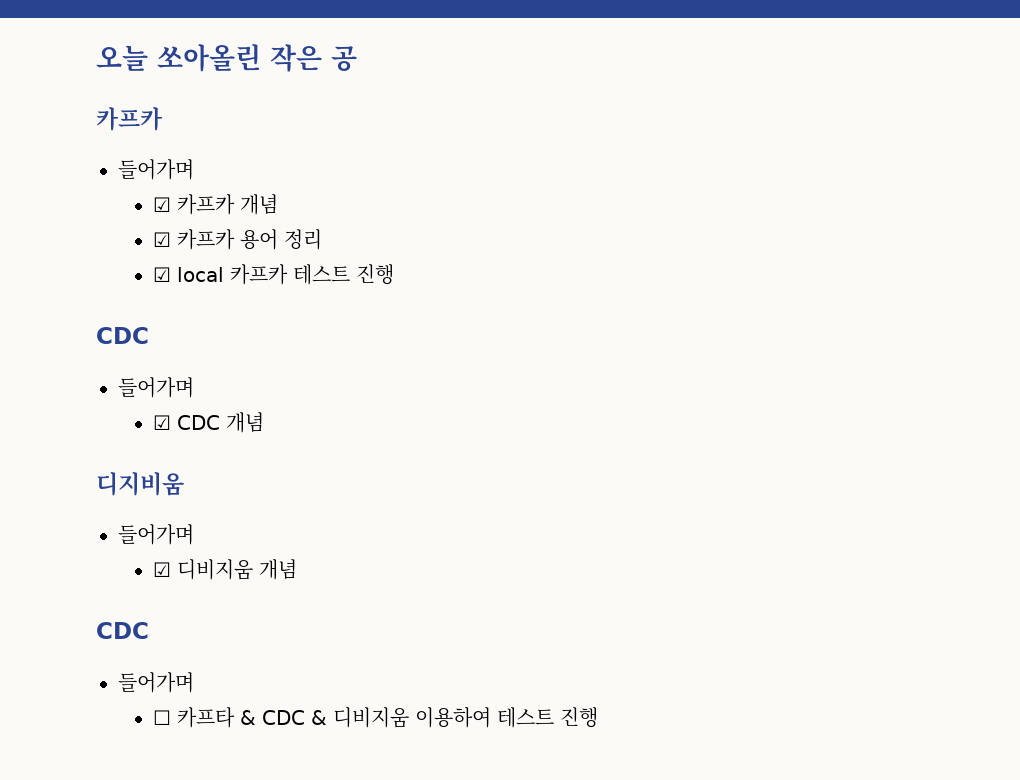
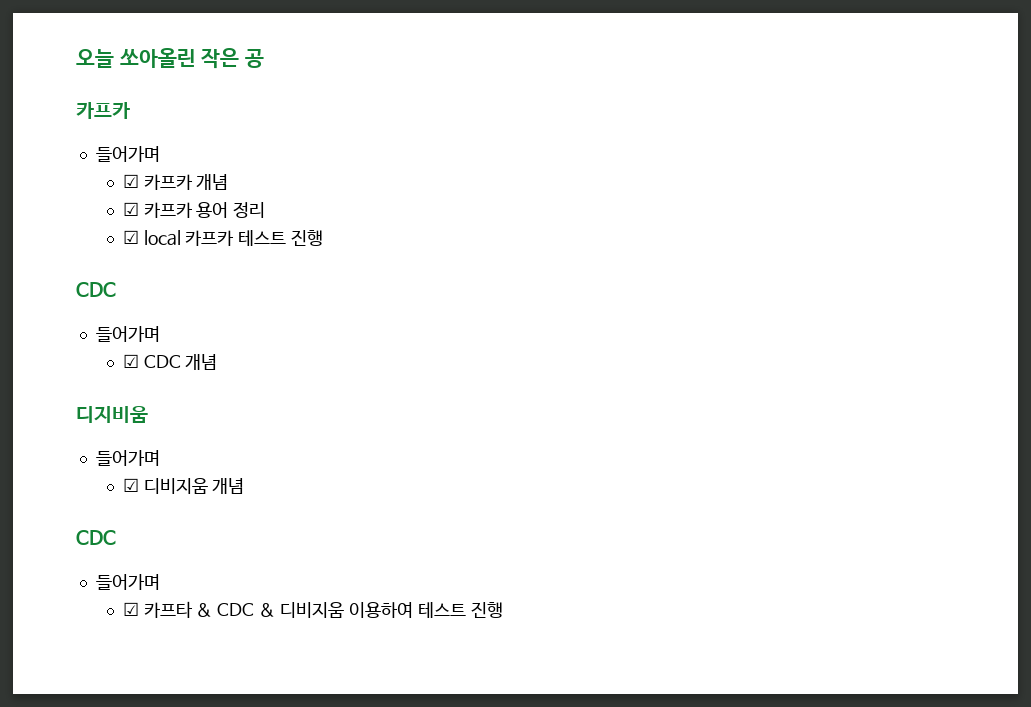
[153,710,172,725] ☐ -> [122,602,139,616] ☑

